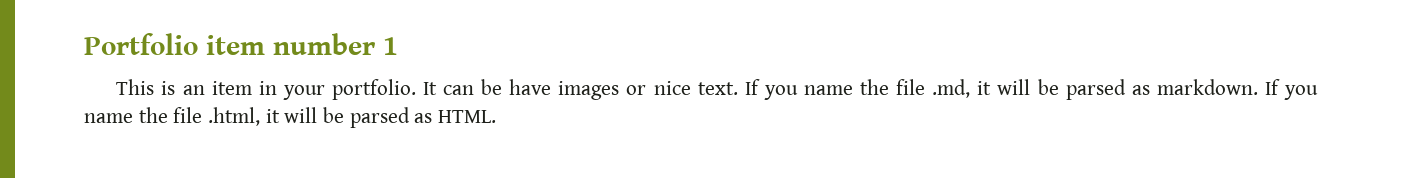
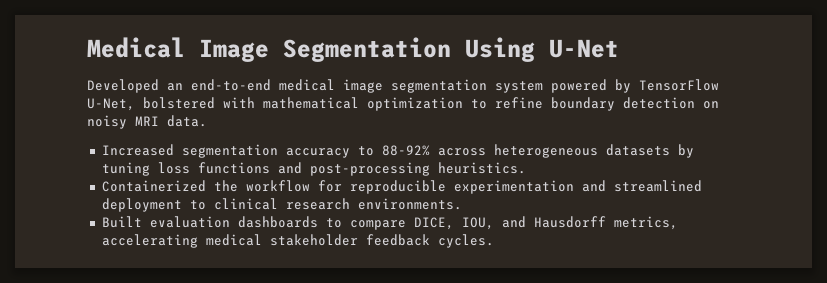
[84,33,398,55] [116,79,1318,100] [84,107,497,128] Portfolio item number 1 // This is an item in your portfolio. It can be have images or nice text. If you name the file .md, it will be parsed as markdown. If you name the file .html, it will be parsed as HTML. -> [87,37,619,62] [87,79,719,93] [87,97,719,111] [87,115,207,129] [101,144,694,158] [101,162,526,176] [101,180,702,194] [101,198,462,212] [101,216,678,230] [101,234,494,248] Medical Image Segmentation Using U-Net // Developed an end-to-end medical image segmentation system powered by TensorFlow U-Net, bolstered with mathematical optimization to refine boundary detection on noisy MRI data. // Increased segmentation accuracy to 88-92% across heterogeneous datasets by tuning loss functions and post-processing heuristics. // Containerized the workflow for reproducible experimentation and streamlined deployment to clinical research environments. // Built evaluation dashboards to compare DICE, IOU, and Hausdorff metrics, accelerating medical stakeholder feedback cycles.

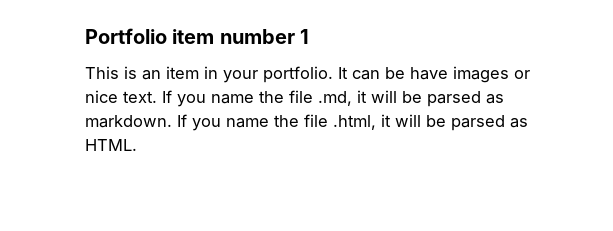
[87,37,619,62] [87,79,719,93] [87,97,719,111] [87,115,207,129] [101,144,694,158] [101,162,526,176] [101,180,702,194] [101,198,462,212] [101,216,678,230] [101,234,494,248] Medical Image Segmentation Using U-Net // Developed an end-to-end medical image segmentation system powered by TensorFlow U-Net, bolstered with mathematical optimization to refine boundary detection on noisy MRI data. // Increased segmentation accuracy to 88-92% across heterogeneous datasets by tuning loss functions and post-processing heuristics. // Containerized the workflow for reproducible experimentation and streamlined deployment to clinical research environments. // Built evaluation dashboards to compare DICE, IOU, and Hausdorff metrics, accelerating medical stakeholder feedback cycles. -> [85,28,310,44] [85,66,530,83] [85,90,504,107] [85,114,528,131] [85,139,137,151] Portfolio item number 1 // This is an item in your portfolio. It can be have images or nice text. If you name the file .md, it will be parsed as markdown. If you name the file .html, it will be parsed as HTML.

